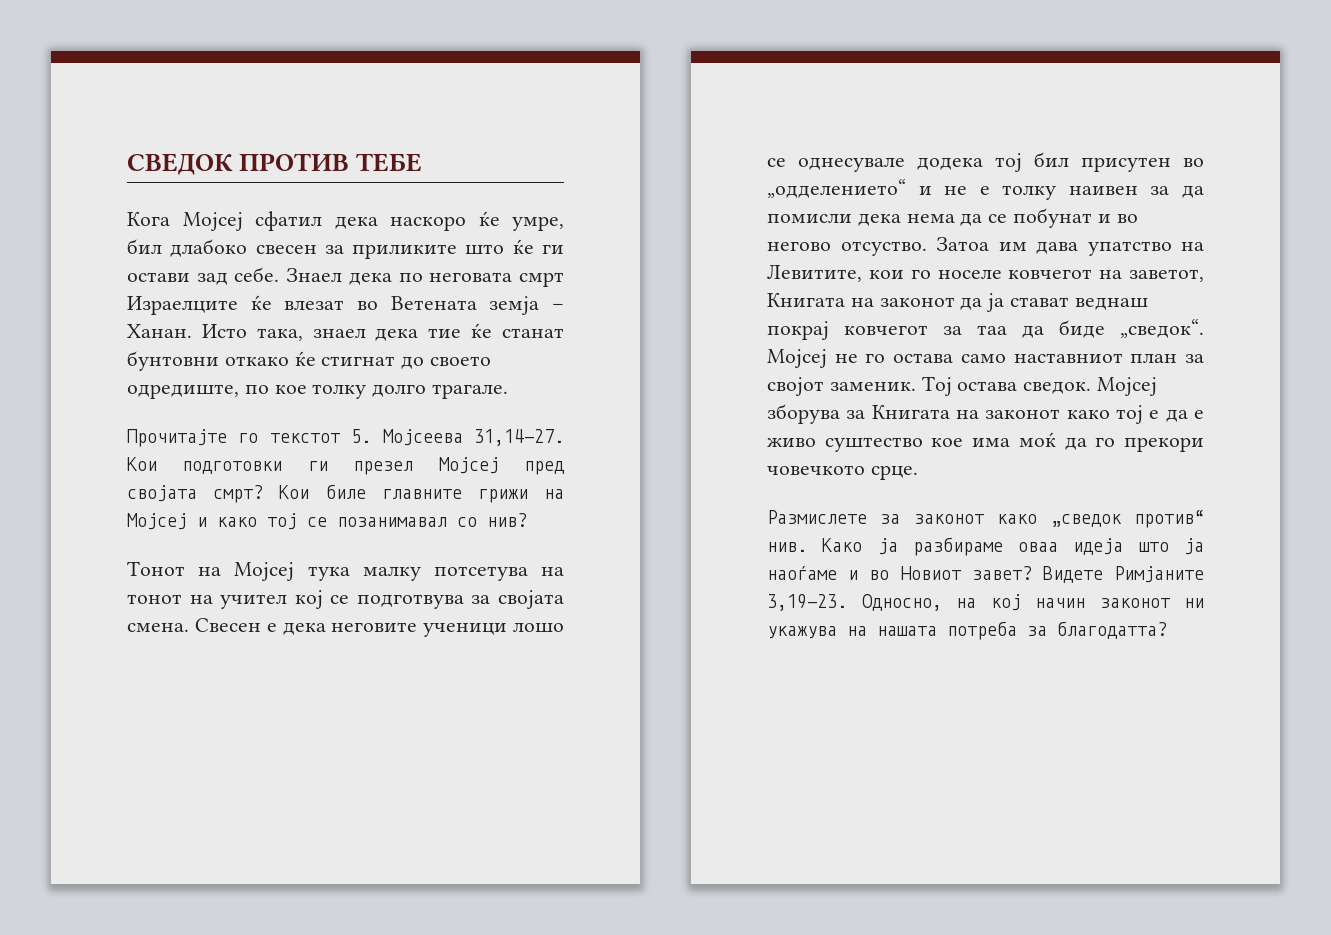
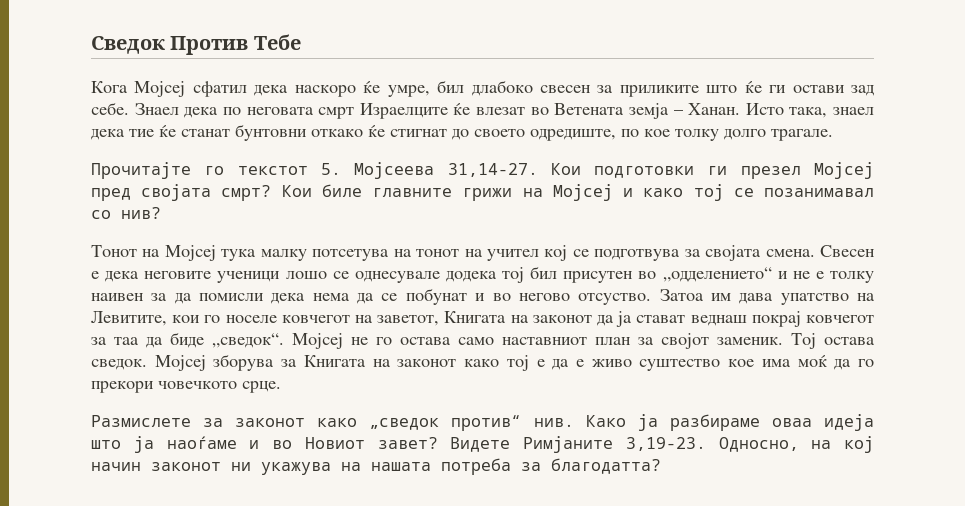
[127,153,423,175] СВЕДОК ПРОТИВ ТЕБЕ -> [91,34,301,55] Сведок Против Тебе

